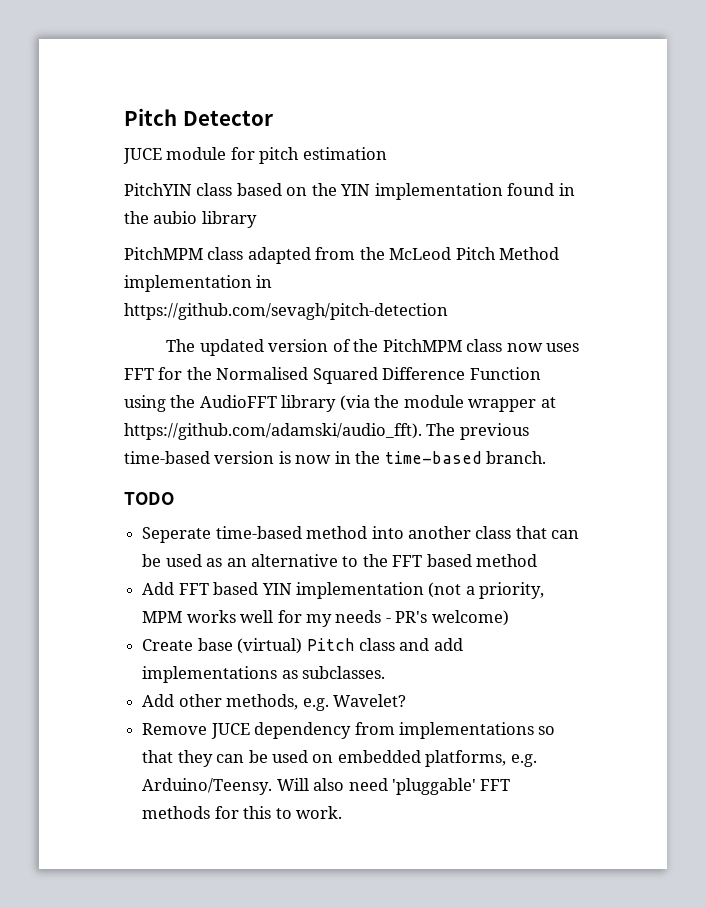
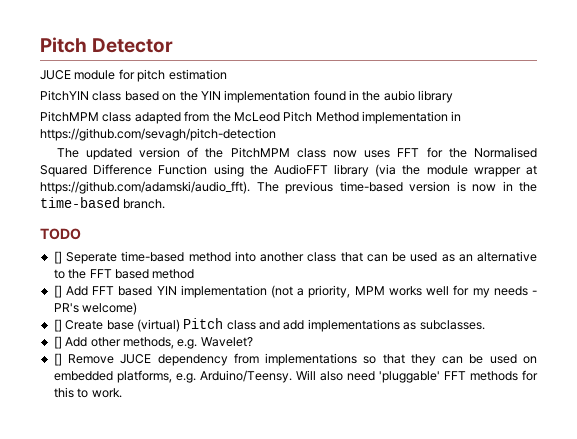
(174, 498) none -> [53,251,62,264] []
(538, 560) none -> [53,285,62,298] []
(509, 618) none -> [53,319,62,332] []
(386, 672) none -> [53,336,62,349] []
(406, 700) none -> [53,353,62,366] []

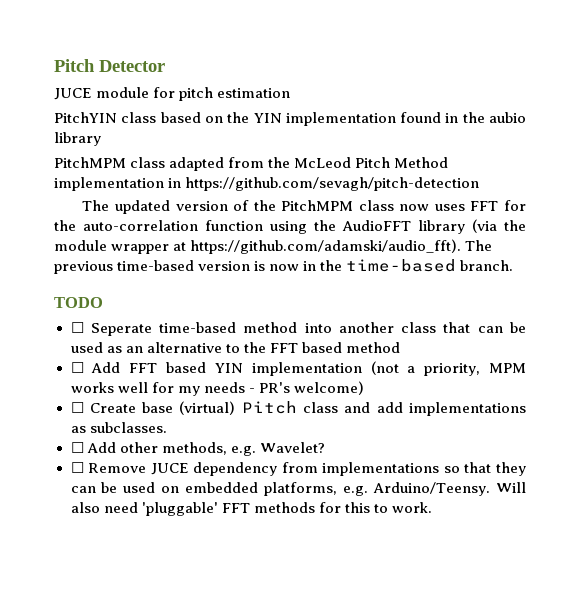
[473,147,537,158] [40,164,208,177] Normalised Squared Difference Function -> [83,220,263,231] auto-correlation function
[53,251,62,264] [] -> [70,322,84,333] ☐
[53,285,62,298] [] -> [70,362,84,373] ☐
[53,319,62,332] [] -> [70,402,84,413] ☐
[53,336,62,349] [] -> [70,442,84,453] ☐
[53,353,62,366] [] -> [70,462,84,473] ☐

